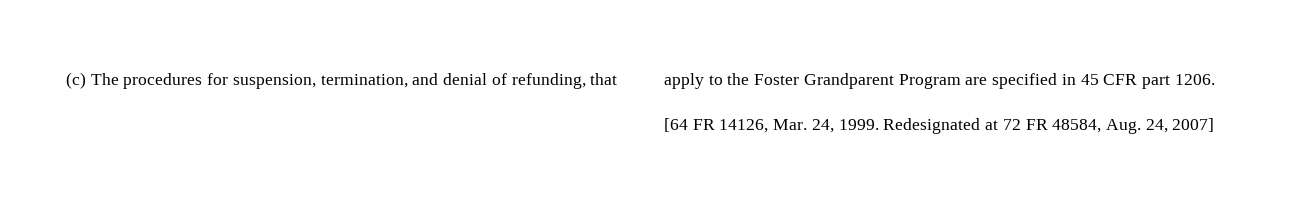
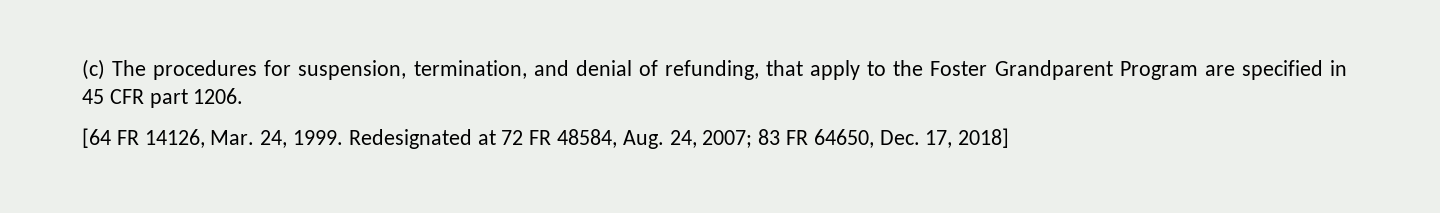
[1172,118,1215,132] 2007] -> [702,128,1010,148] 2007; 83 FR 64650, Dec. 17, 2018]

